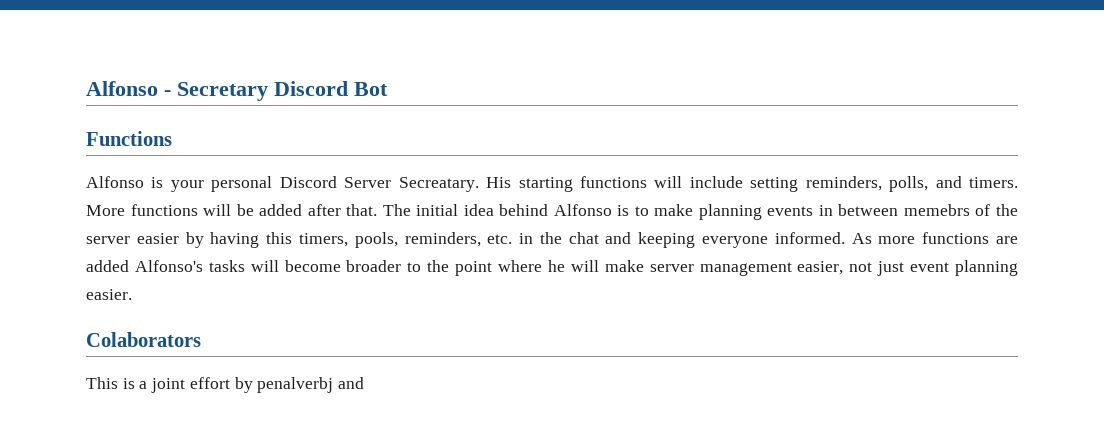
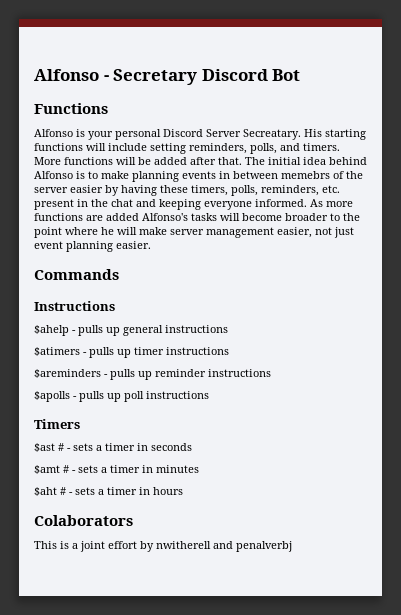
[266,232,398,248] this timers, pools, -> [160,185,258,196] these timers, polls,
(513, 239) none -> [34,199,74,210] present
(132, 294) none -> [34,269,119,280] [34,301,115,311] [34,325,228,336] [34,347,229,358] [34,369,271,380] [34,391,209,402] [34,419,80,429] [34,443,192,452] [34,465,199,474] [34,487,183,496] // Commands // Instructions // $ahelp - pulls up general instructions // $atimers - pulls up timer instructions // $areminders - pulls up reminder instructions // $apolls - pulls up poll instructions // Timers // $ast # - sets a timer in seconds // $amt # - sets a timer in minutes // $aht # - sets a timer in hours
[257,377,365,393] penalverbj and -> [156,541,292,552] nwitherell and penalverbj

